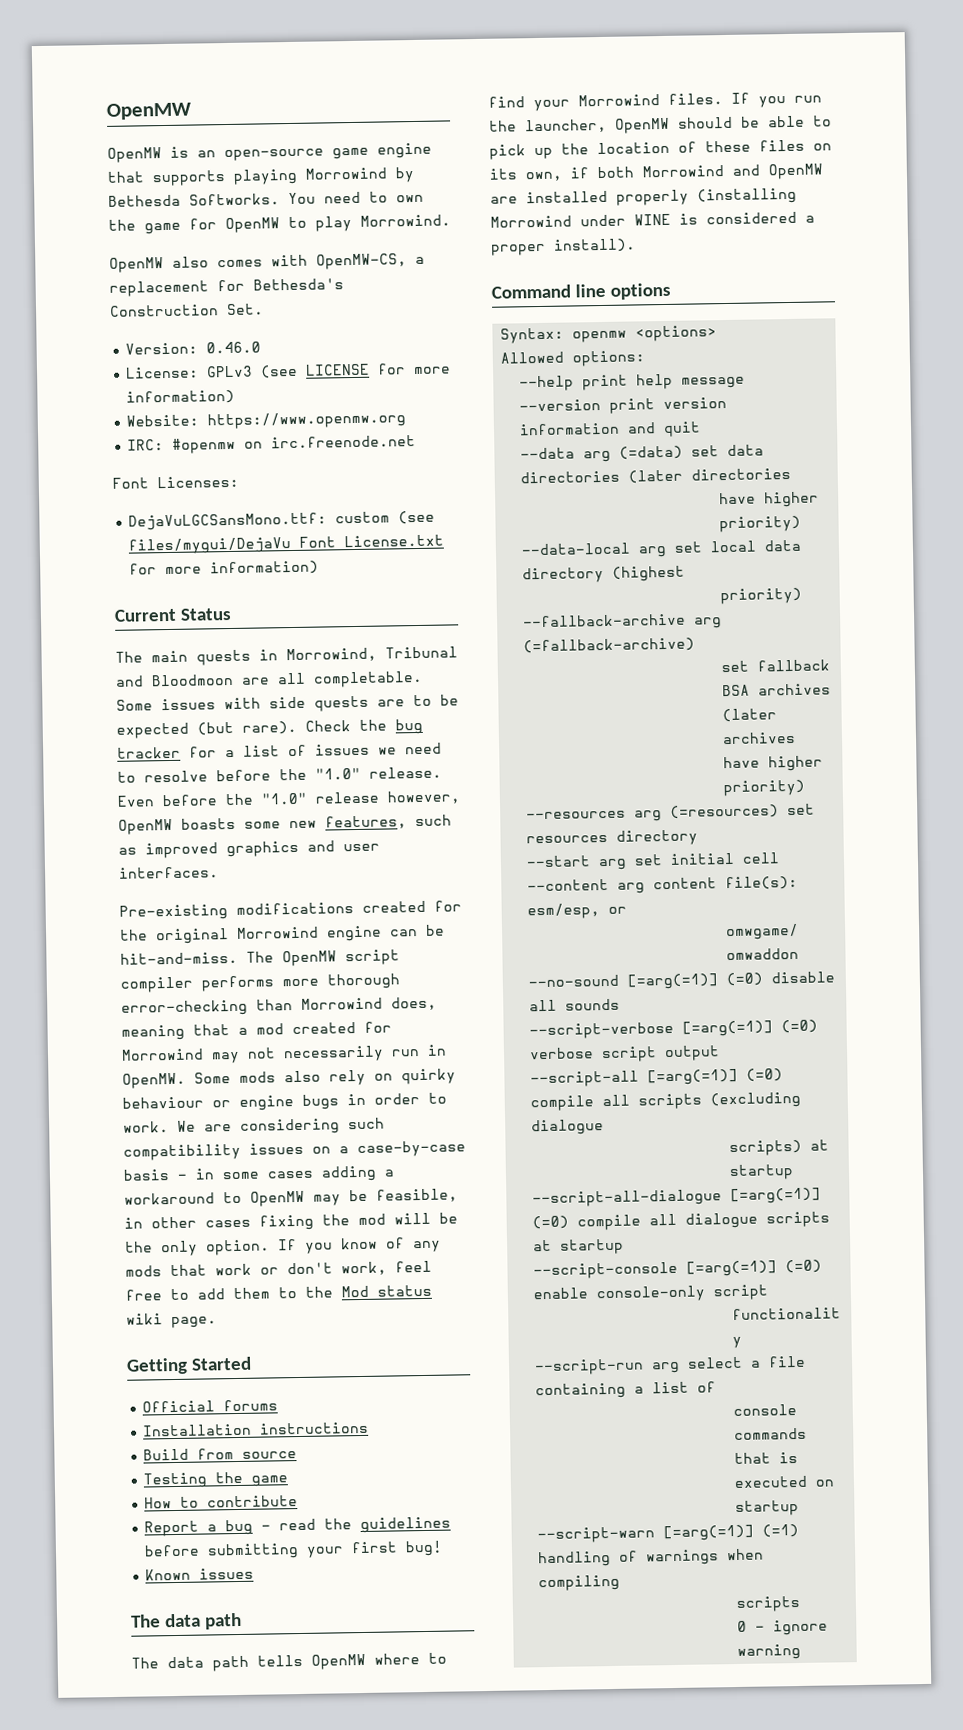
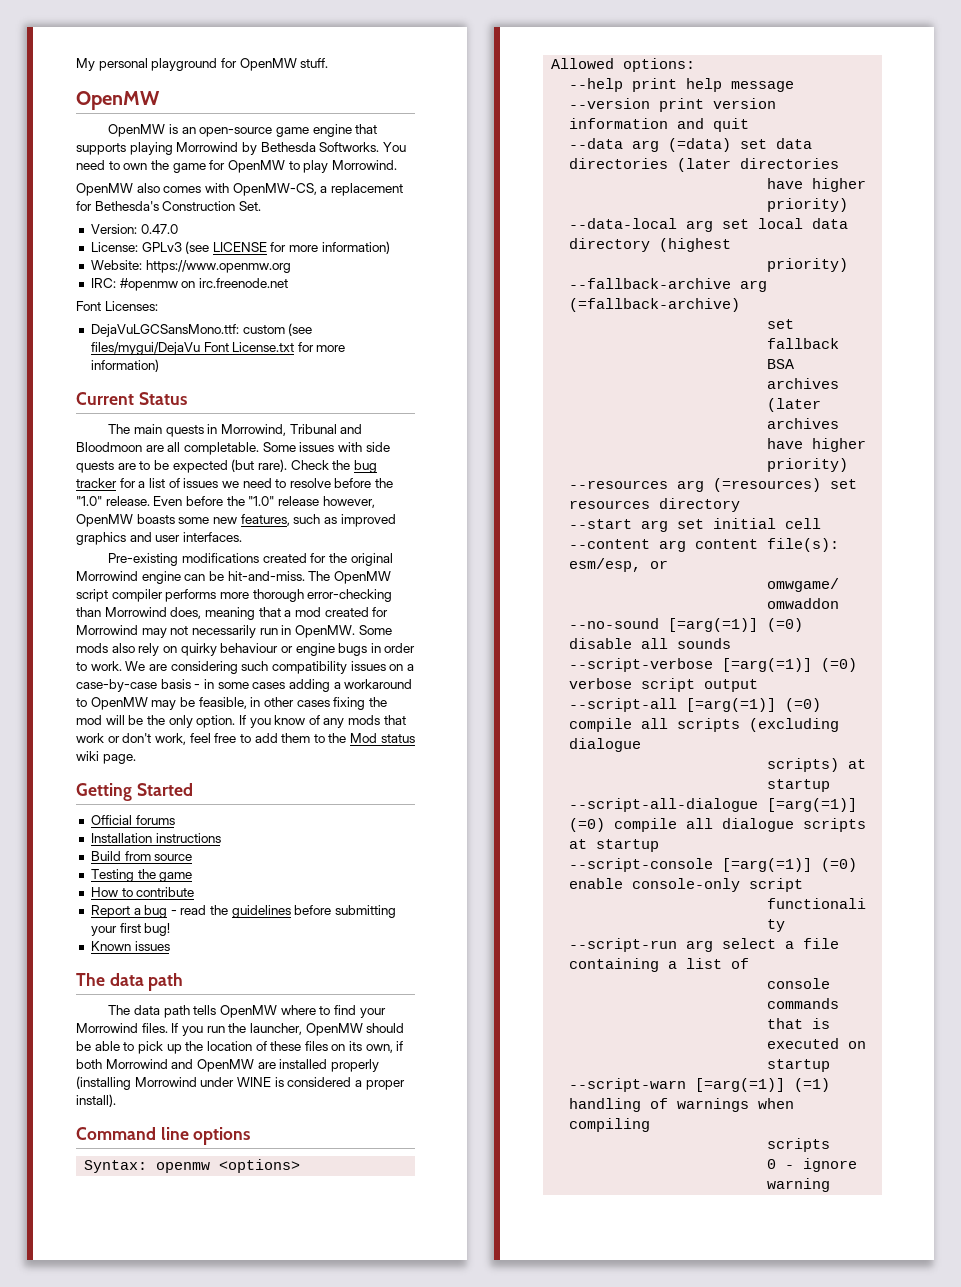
(106, 111) none -> [76,58,329,71] My personal playground for OpenMW stuff. //
[206,341,262,354] 0.46.0 -> [140,224,178,234] 0.47.0

